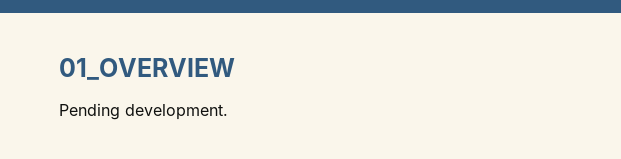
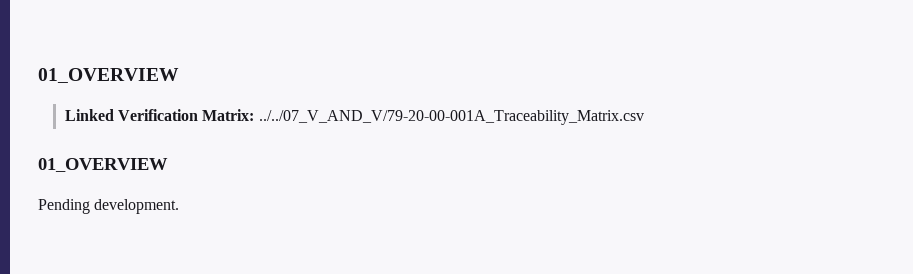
[59,58,235,80] 01_OVERVIEW -> [38,68,179,83] [64,109,644,125] [38,158,168,172] 01_OVERVIEW // Linked Verification Matrix: ../../07_V_AND_V/79-20-00-001A_Traceability_Matrix.csv // 01_OVERVIEW

